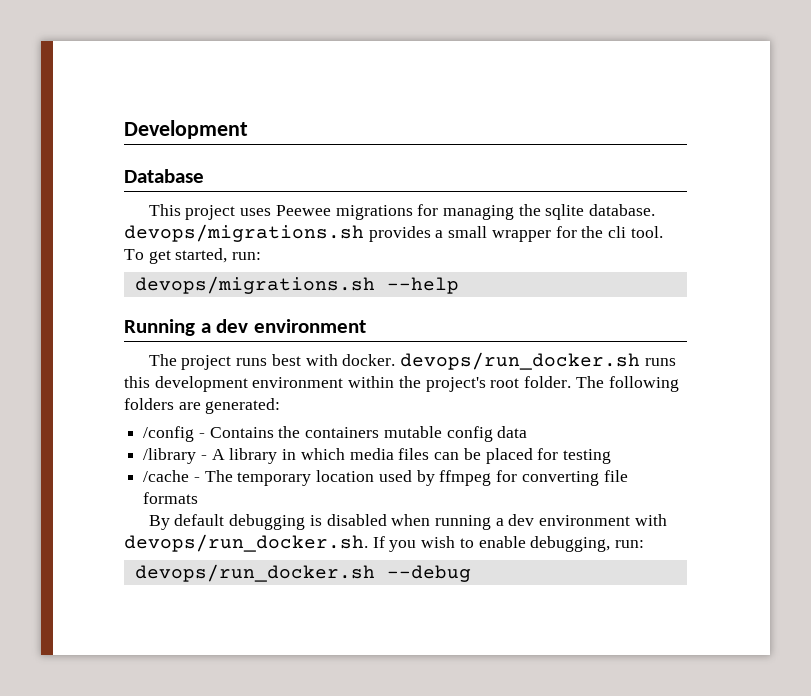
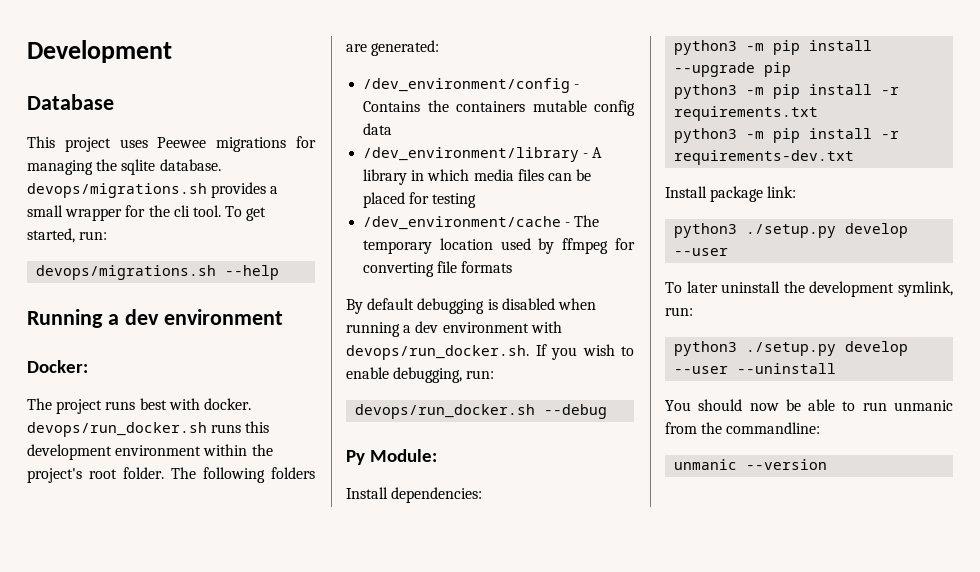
(366, 326) none -> [27,360,88,373] // Docker:
[143,426,195,442] /config -> [363,78,571,93] /dev_environment/config
[143,448,197,464] /library -> [363,147,580,162] /dev_environment/library
[143,470,190,482] /cache -> [363,216,562,230] /dev_environment/cache
(471, 573) none -> [346,449,438,465] [346,487,483,503] [674,40,873,55] [674,62,792,77] [674,84,900,99] [674,106,819,121] [674,128,900,143] [674,150,855,165] [665,186,797,202] [674,223,909,238] [674,248,729,256] [665,281,953,297] [665,307,693,316] [674,341,909,356] [674,363,837,374] [665,399,953,411] [665,422,821,434] [674,459,828,470] // Py Module: // Install dependencies: // python3 -m pip install --upgrade pip // python3 -m pip install -r requirements.txt // python3 -m pip install -r requirements-dev.txt // Install package link: // python3 ./setup.py develop --user // To later uninstall the development symlink, run: // python3 ./setup.py develop --user --uninstall // You should now be able to run unmanic from the commandline: // unmanic --version

